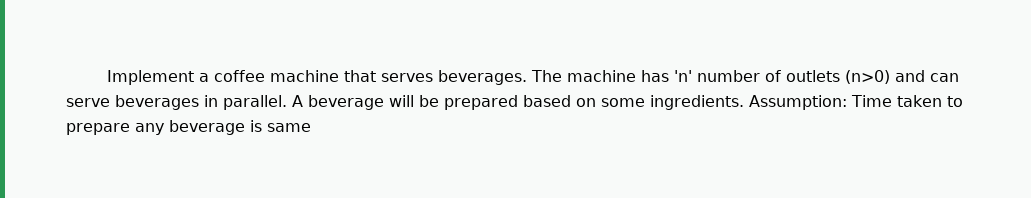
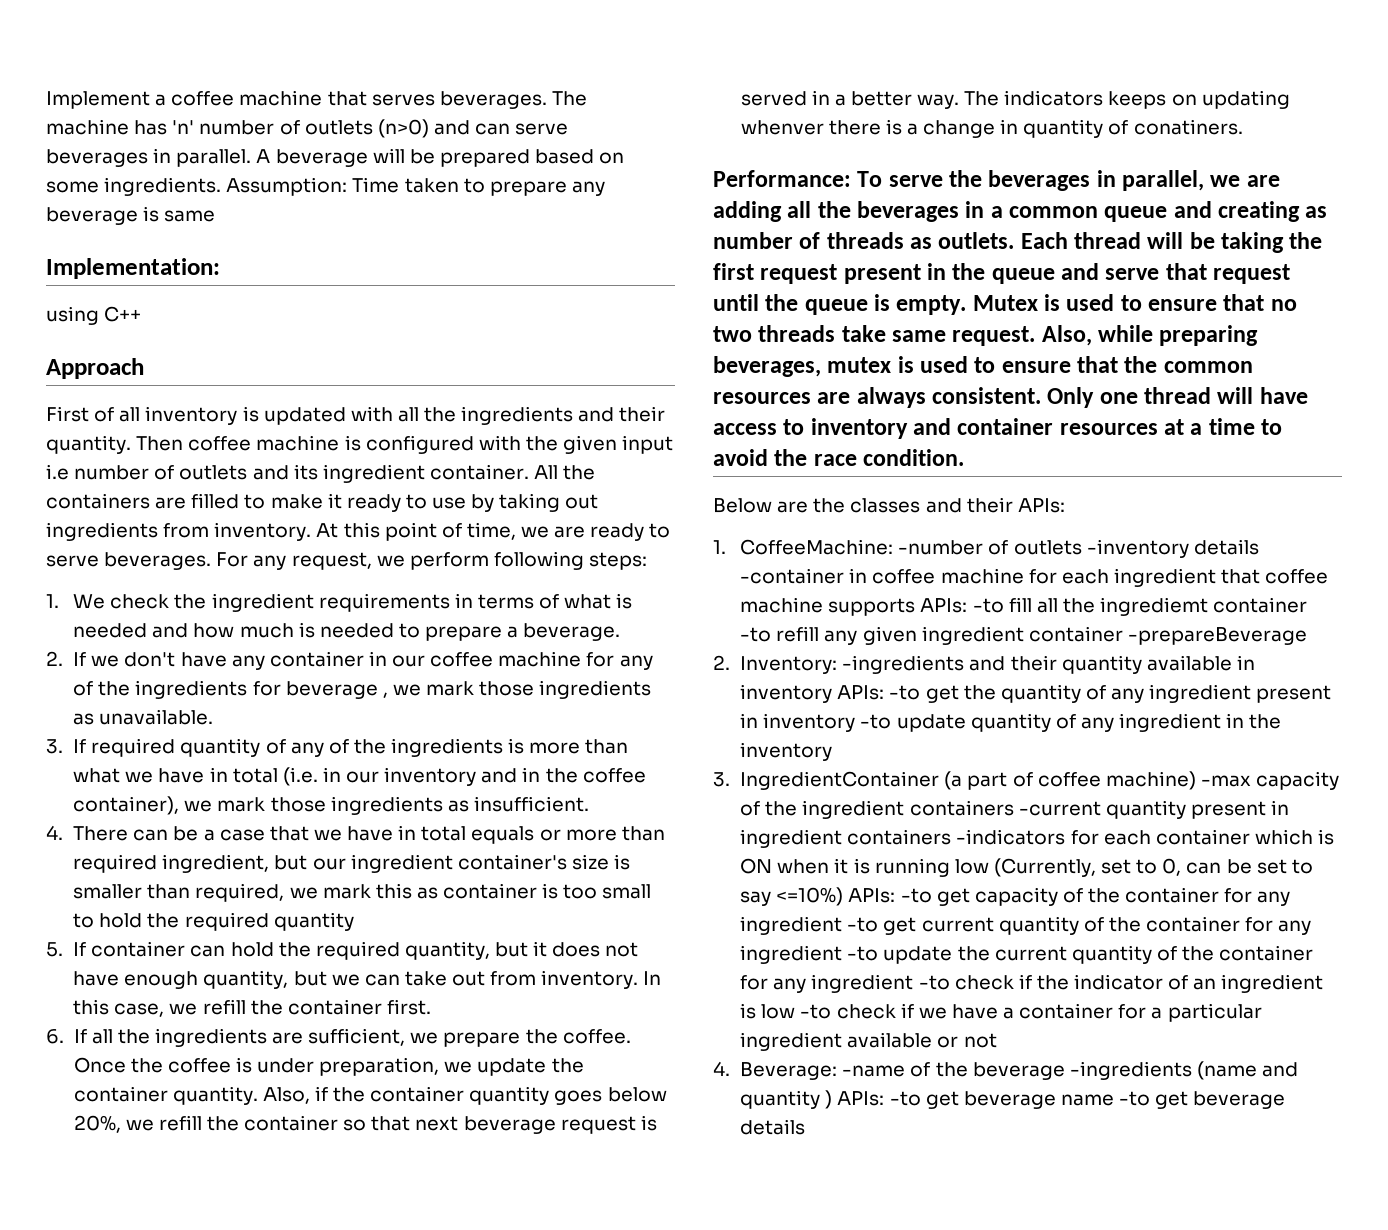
(311, 127) none -> [46,258,220,279] [46,306,142,325] [46,358,144,379] [46,406,666,425] [46,435,674,454] [46,464,596,483] [46,493,599,512] [46,522,671,541] [46,551,648,570] [46,593,633,612] [73,622,621,641] [46,651,653,670] [73,680,652,699] [73,709,214,725] [46,738,629,757] [73,767,646,786] [73,796,589,815] [46,825,665,844] [73,854,631,873] [73,883,652,902] [73,912,354,931] [46,941,639,960] [73,970,662,989] [73,999,431,1017] [46,1028,631,1047] [73,1057,584,1076] [73,1086,667,1105] [73,1115,657,1134] [740,90,1290,109] [740,119,1243,138] [713,170,1280,191] [713,201,1328,222] [713,232,1323,253] [713,263,1291,284] [713,294,1297,315] [713,325,1259,346] [713,356,1253,377] [713,387,1308,408] [713,418,1283,439] [713,449,965,466] [713,497,1065,513] [713,539,1259,558] [740,568,1329,587] [740,597,1308,616] [740,626,1307,645] [713,655,1255,674] [740,684,1332,703] [740,713,1282,732] [740,742,833,761] [713,771,1340,790] [740,800,1290,819] [740,829,1335,848] [740,858,1313,877] [740,887,1291,906] [740,916,1312,935] [740,945,1314,964] [740,974,1324,993] [740,1003,1262,1022] [740,1032,997,1051] [713,1061,1299,1080] [740,1090,1286,1109] [740,1119,806,1135] // Implementation: // using C++ // Approach // First of all inventory is updated with all the ingredients and their quantity. Then coffee machine is configured with the given input i.e number of outlets and its ingredient container. All the containers are filled to make it ready to use by taking out ingredients from inventory. At this point of time, we are ready to serve beverages. For any request, we perform following steps: // 1. We check the ingredient requirements in terms of what is needed and how much is needed to prepare a beverage. // 2. If we don't have any container in our coffee machine for any of the ingredients for beverage , we mark those ingredients as unavailable. // 3. If required quantity of any of the ingredients is more than what we have in total (i.e. in our inventory and in the coffee container), we mark those ingredients as insufficient. // 4. There can be a case that we have in total equals or more than required ingredient, but our ingredient container's size is smaller than required, we mark this as container is too small to hold the required quantity // 5. If container can hold the required quantity, but it does not have enough quantity, but we can take out from inventory. In this case, we refill the container first. // 6. If all the ingredients are sufficient, we prepare the coffee. Once the coffee is under preparation, we update the container quantity. Also, if the container quantity goes below 20%, we refill the container so that next beverage request is served in a better way. The indicators keeps on updating whenver there is a change in quantity of conatiners. // Performance: To serve the beverages in parallel, we are adding all the beverages in a common queue and creating as number of threads as outlets. Each thread will be taking the first request present in the queue and serve that request until the queue is empty. Mutex is used to ensure that no two threads take same request. Also, while preparing beverages, mutex is used to ensure that the common resources are always consistent. Only one thread will have access to inventory and container resources at a time to avoid the race condition. // Below are the classes and their APIs: // 1. CoffeeMachine: -number of outlets -inventory details -container in coffee machine for each ingredient that coffee machine supports APIs: -to fill all the ingrediemt container -to refill any given ingredient container -prepareBeverage // 2. Inventory: -ingredients and their quantity available in inventory APIs: -to get the quantity of any ingredient present in inventory -to update quantity of any ingredient in the inventory // 3. IngredientContainer (a part of coffee machine) -max capacity of the ingredient containers -current quantity present in ingredient containers -indicators for each container which is ON when it is running low (Currently, set to 0, can be set to say <=10%) APIs: -to get capacity of the container for any ingredient -to get current quantity of the container for any ingredient -to update the current quantity of the container for any ingredient -to check if the indicator of an ingredient is low -to check if we have a container for a particular ingredient available or not // 4. Beverage: -name of the beverage -ingredients (name and quantity ) APIs: -to get beverage name -to get beverage details

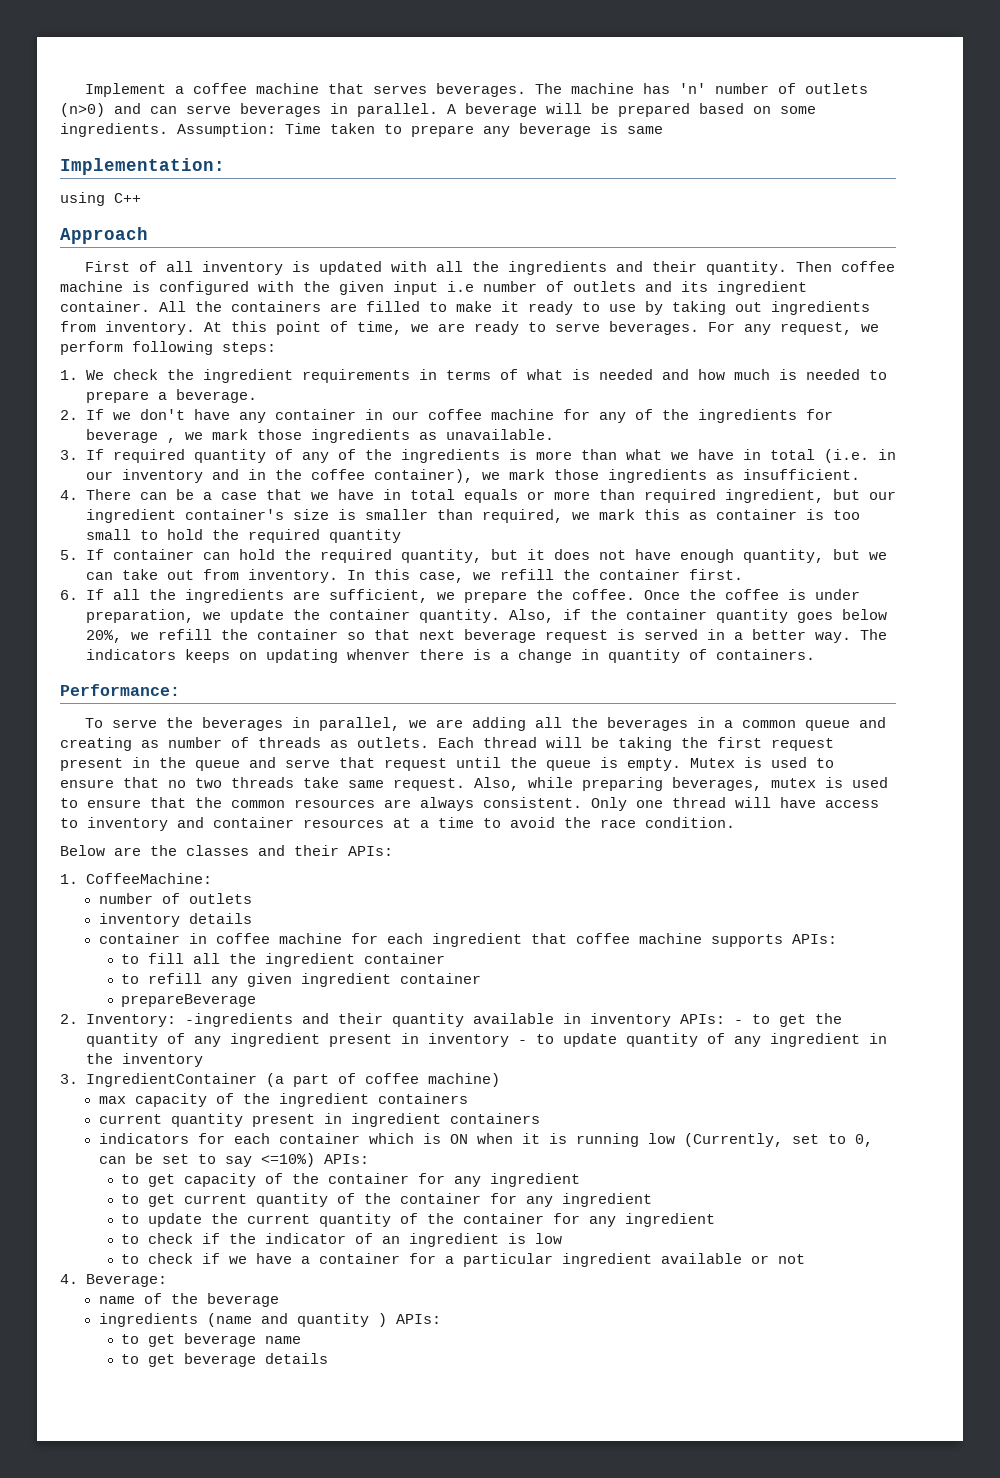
[1133,119,1243,135] conatiners. -> [715,649,815,660] containers.
(851, 178) none -> (180, 690) //
[898,539,1259,558] [740,568,845,584] -number of outlets -inventory details -container -> [98,893,252,904] [98,913,252,927] [98,933,180,944] // number of outlets // inventory details // container
[972,598,1004,613] -to -> [121,954,140,964] // to
[1100,597,1308,616] [740,627,772,642] ingrediemt container -to -> [265,953,446,967] [121,974,140,984] ingredient container // to
[1127,627,1307,645] -prepareBeverage -> [121,994,257,1007] // prepareBeverage
[889,685,921,700] -to -> [733,1014,770,1024] - to
[860,714,892,729] -to -> [517,1034,554,1044] - to
[1200,775,1251,787] -max -> [98,1096,126,1104] // max
[1018,801,1101,816] -current -> [98,1114,162,1124] // current
[956,829,1066,845] -indicators -> [98,1133,189,1144] // indicators
[900,888,932,903] -to -> [121,1174,140,1184] // to
[847,917,879,932] -to -> [121,1194,140,1204] // to
[847,946,879,961] -to -> [121,1214,140,1224] // to
[918,975,950,990] -to -> [121,1234,140,1244] // to
[800,1004,832,1019] -to -> [121,1254,140,1264] // to
[842,1065,906,1077] -name -> [98,1296,135,1304] // name
[1069,1061,1192,1080] -ingredients -> [98,1313,198,1327] // ingredients
[889,1091,921,1106] -to -> [121,1334,140,1344] // to
[1119,1091,1151,1106] -to -> [121,1354,140,1364] // to

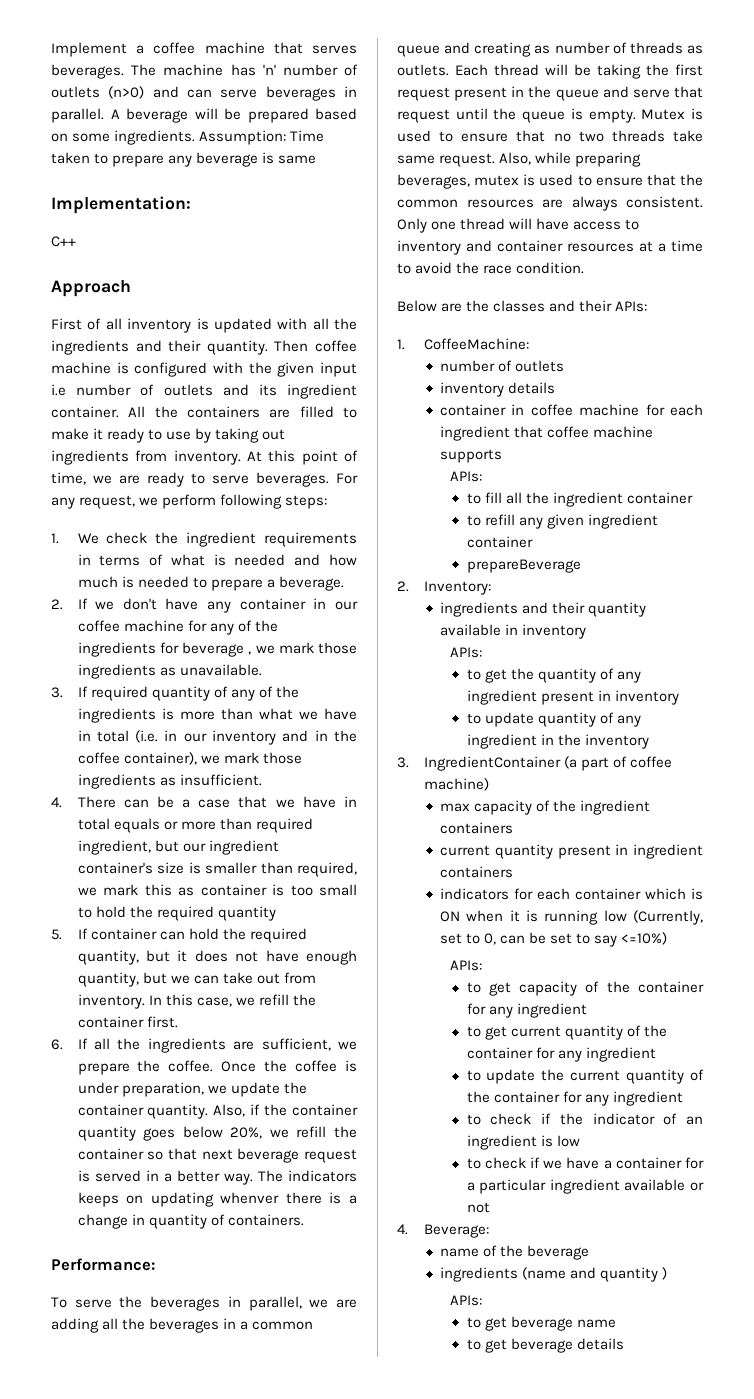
[60,192,105,206] using -> (191, 205) none
(783, 940) none -> (503, 456) //
[184,1013,293,1027] -ingredients -> [440,602,519,617] // ingredients
[679,1014,743,1024] APIs: - -> [450,647,483,658] // APIs: //
[517,1040,527,1044] - -> (679, 697) //
(315, 1160) none -> (668, 938) //
(387, 1320) none -> (668, 1273) //

